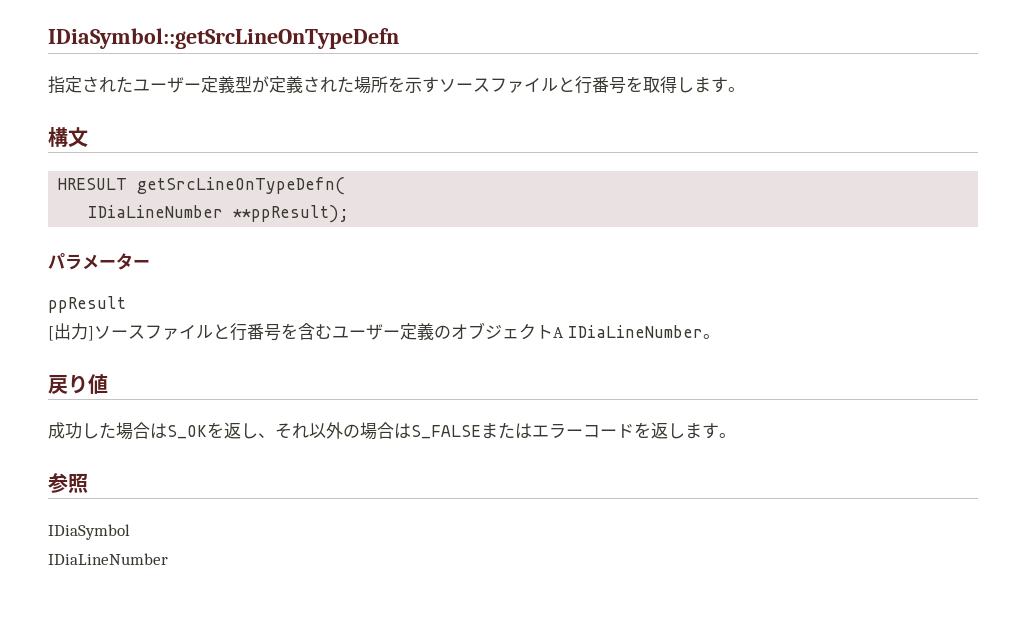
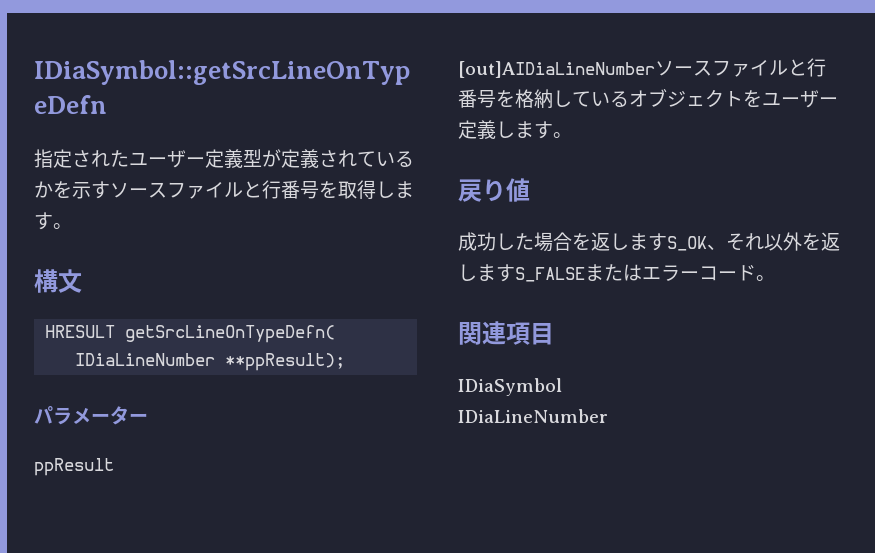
[337,76,388,94] た場所 -> [357,151,414,167] [34,181,53,198] ているか
[48,322,703,341] [出力]ソースファイルと行番号を含むユーザー定義のオブジェクトA IDiaLineNumber -> [458,58,826,78] [458,88,838,109] [458,120,553,139] [out]AIDiaLineNumberソースファイルと行番号を格納しているオブジェクトをユーザー定義します
[150,422,411,440] はS_OKを返し、それ以外の場合は -> [572,232,840,251] [458,264,515,282] を返しますS_OK、それ以外を返します
[634,422,736,439] [48,473,88,493] を返します。 // 参照 -> [756,275,775,281] [458,321,554,345] 。 // 関連項目

